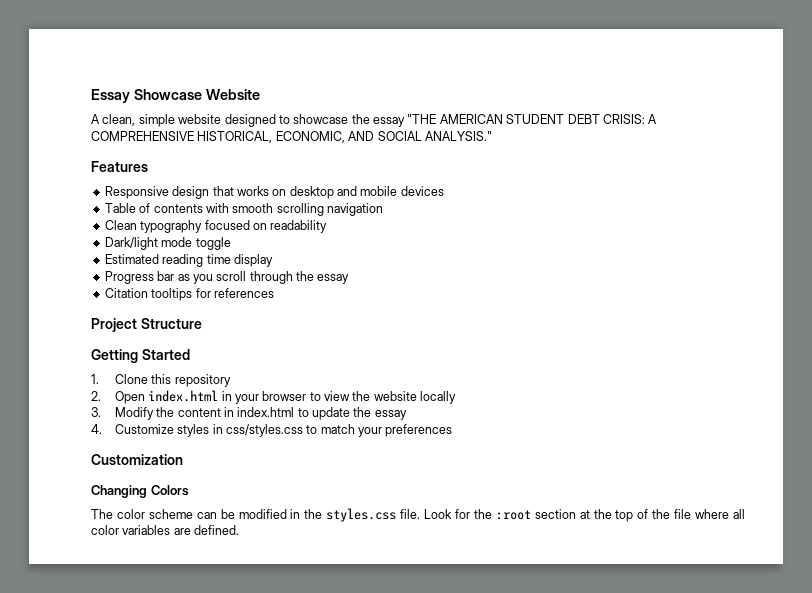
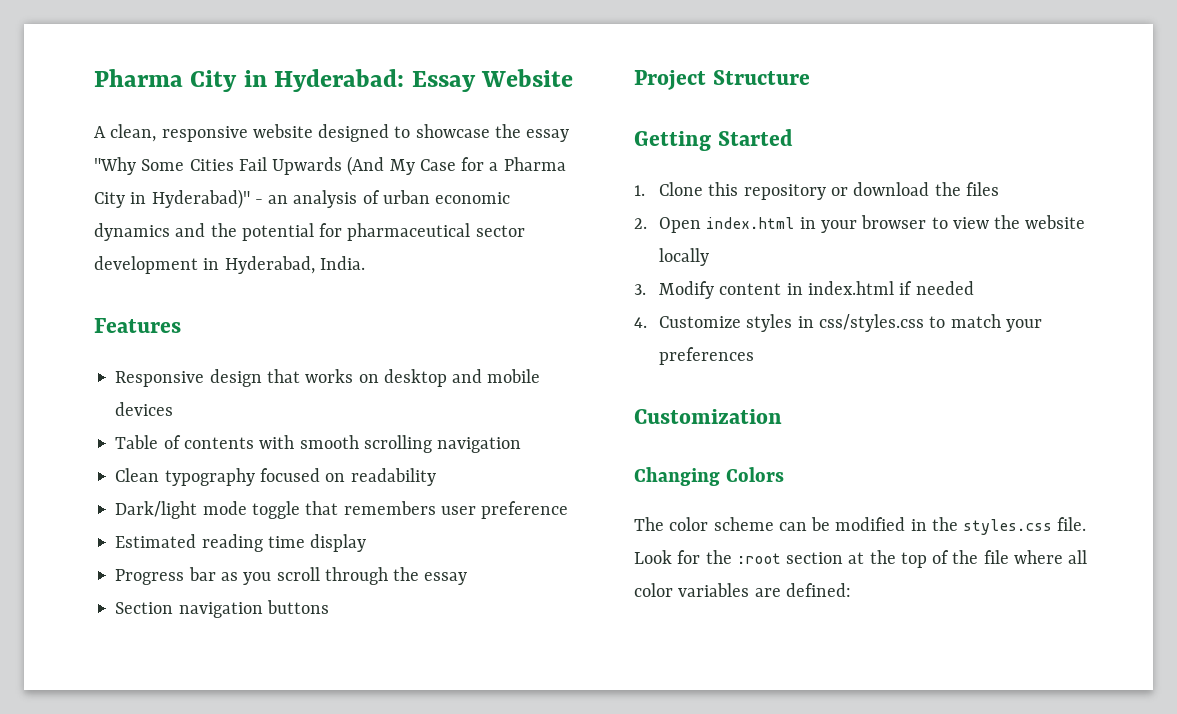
[91,89,202,103] Essay Showcase -> [94,69,476,92] Pharma City in Hyderabad: Essay
[138,114,175,127] simple -> [161,126,248,142] responsive
[407,114,658,124] [91,131,492,143] "THE AMERICAN STUDENT DEBT CRISIS: A COMPREHENSIVE HISTORICAL, ECONOMIC, AND SOCIAL ANALYSIS." -> [94,156,566,176] [94,189,511,209] [94,223,525,241] [94,256,365,274] "Why Some Cities Fail Upwards (And My Case for a Pharma City in Hyderabad)" - an analysis of urban economic dynamics and the potential for pharmaceutical sector development in Hyderabad, India.
(231, 243) none -> [305,501,569,519] that remembers user preference
[104,288,274,301] Citation tooltips for references -> [115,600,329,618] Section navigation buttons
(231, 380) none -> [830,182,999,196] or download the files
[156,407,175,417] the -> (715, 290) none
[297,407,407,420] to update the essay -> [899,281,974,295] if needed
[194,525,240,535] defined. -> [785,583,851,597] defined:

